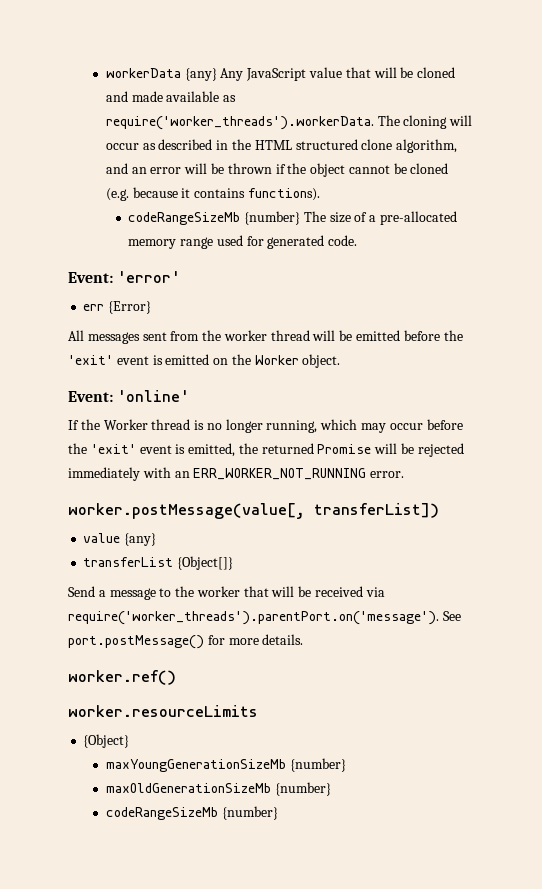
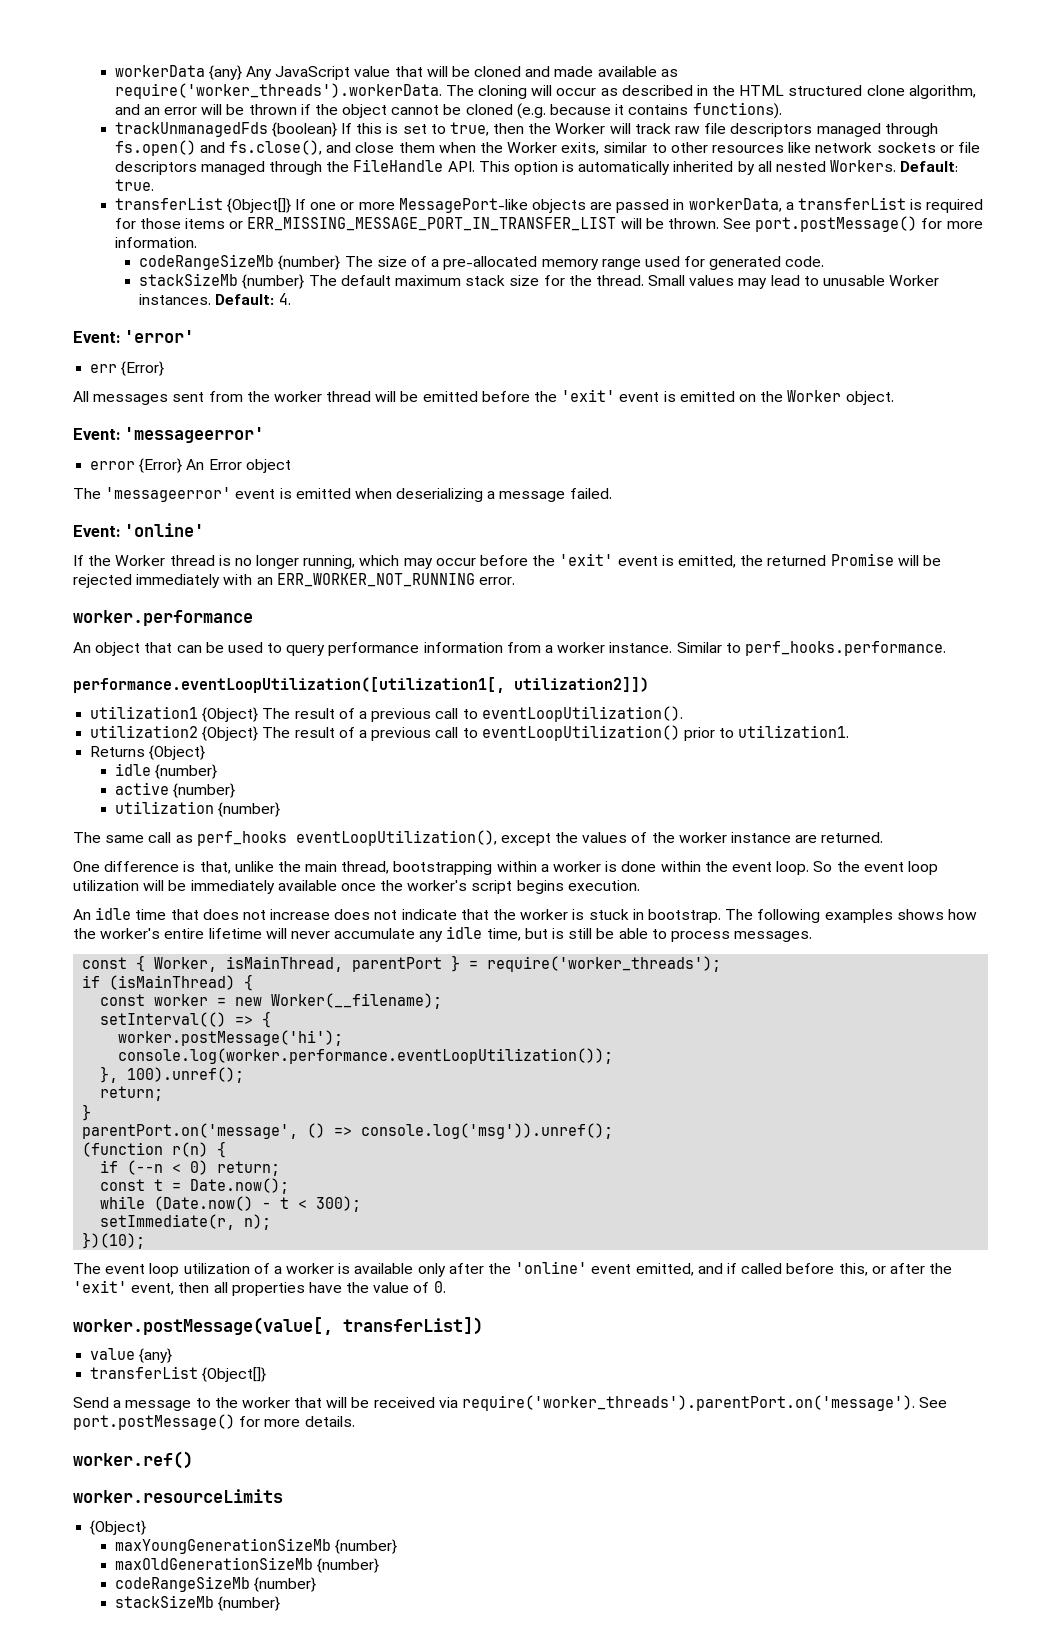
(320, 194) none -> [114,122,938,137] [114,140,980,156] [114,159,959,175] [114,179,154,191] [114,197,984,213] [114,216,983,232] [114,237,197,248] // trackUnmanagedFds {boolean} If this is set to true, then the Worker will track raw file descriptors managed through fs.open() and fs.close(), and close them when the Worker exits, similar to other resources like network sockets or file descriptors managed through the FileHandle API. This option is automatically inherited by all nested Workers. Default: true. // transferList {Object[]} If one or more MessagePort-like objects are passed in workerData, a transferList is required for those items or ERR_MISSING_MESSAGE_PORT_IN_TRANSFER_LIST will be thrown. See port.postMessage() for more information.
(358, 240) none -> [139,273,940,289] [139,293,291,305] // stackSizeMb {number} The default maximum stack size for the thread. Small values may lead to unusable Worker instances. Default: 4.
(341, 361) none -> [73,427,265,443] [90,458,291,473] [73,487,612,502] // Event: 'messageerror' // error {Error} An Error object // The 'messageerror' event is emitted when deserializing a message failed.
(405, 474) none -> [73,610,253,626] [73,641,946,656] [73,677,649,693] [90,706,683,722] [90,725,850,741] [90,745,206,760] [114,763,217,779] [114,782,235,798] [114,801,280,817] [73,830,884,846] [73,861,938,875] [73,880,640,894] [73,907,977,923] [73,926,813,942] [82,955,722,972] [82,974,254,991] [100,993,443,1009] [100,1011,272,1028] [118,1030,344,1046] [118,1048,614,1064] [100,1066,245,1083] [100,1086,164,1101] [82,1104,92,1121] [82,1123,614,1139] [82,1141,227,1158] [100,1160,281,1176] [100,1178,290,1194] [100,1196,362,1212] [100,1214,272,1230] [82,1232,146,1249] [73,1261,953,1277] [73,1280,446,1296] // worker.performance // An object that can be used to query performance information from a worker instance. Similar to perf_hooks.performance. // performance.eventLoopUtilization([utilization1[, utilization2]]) // utilization1 {Object} The result of a previous call to eventLoopUtilization(). // utilization2 {Object} The result of a previous call to eventLoopUtilization() prior to utilization1. // Returns {Object} // idle {number} // active {number} // utilization {number} // The same call as perf_hooks eventLoopUtilization(), except the values of the worker instance are returned. // One difference is that, unlike the main thread, bootstrapping within a worker is done within the event loop. So the event loop utilization will be immediately available once the worker's script begins execution. // An idle time that does not increase does not indicate that the worker is stuck in bootstrap. The following examples shows how the worker's entire lifetime will never accumulate any idle time, but is still be able to process messages. // const { Worker, isMainThread, parentPort } = require('worker_threads'); // if (isMainThread) { // const worker = new Worker(__filename); // setInterval(() => { // worker.postMessage('hi'); // console.log(worker.performance.eventLoopUtilization()); // }, 100).unref(); // return; // } // parentPort.on('message', () => console.log('msg')).unref(); // (function r(n) { // if (--n < 0) return; // const t = Date.now(); // while (Date.now() - t < 300); // setImmediate(r, n); // })(10); // The event loop utilization of a worker is available only after the 'online' event emitted, and if called before this, or after the 'exit' event, then all properties have the value of 0.
(278, 813) none -> [114,1595,280,1611] // stackSizeMb {number}

